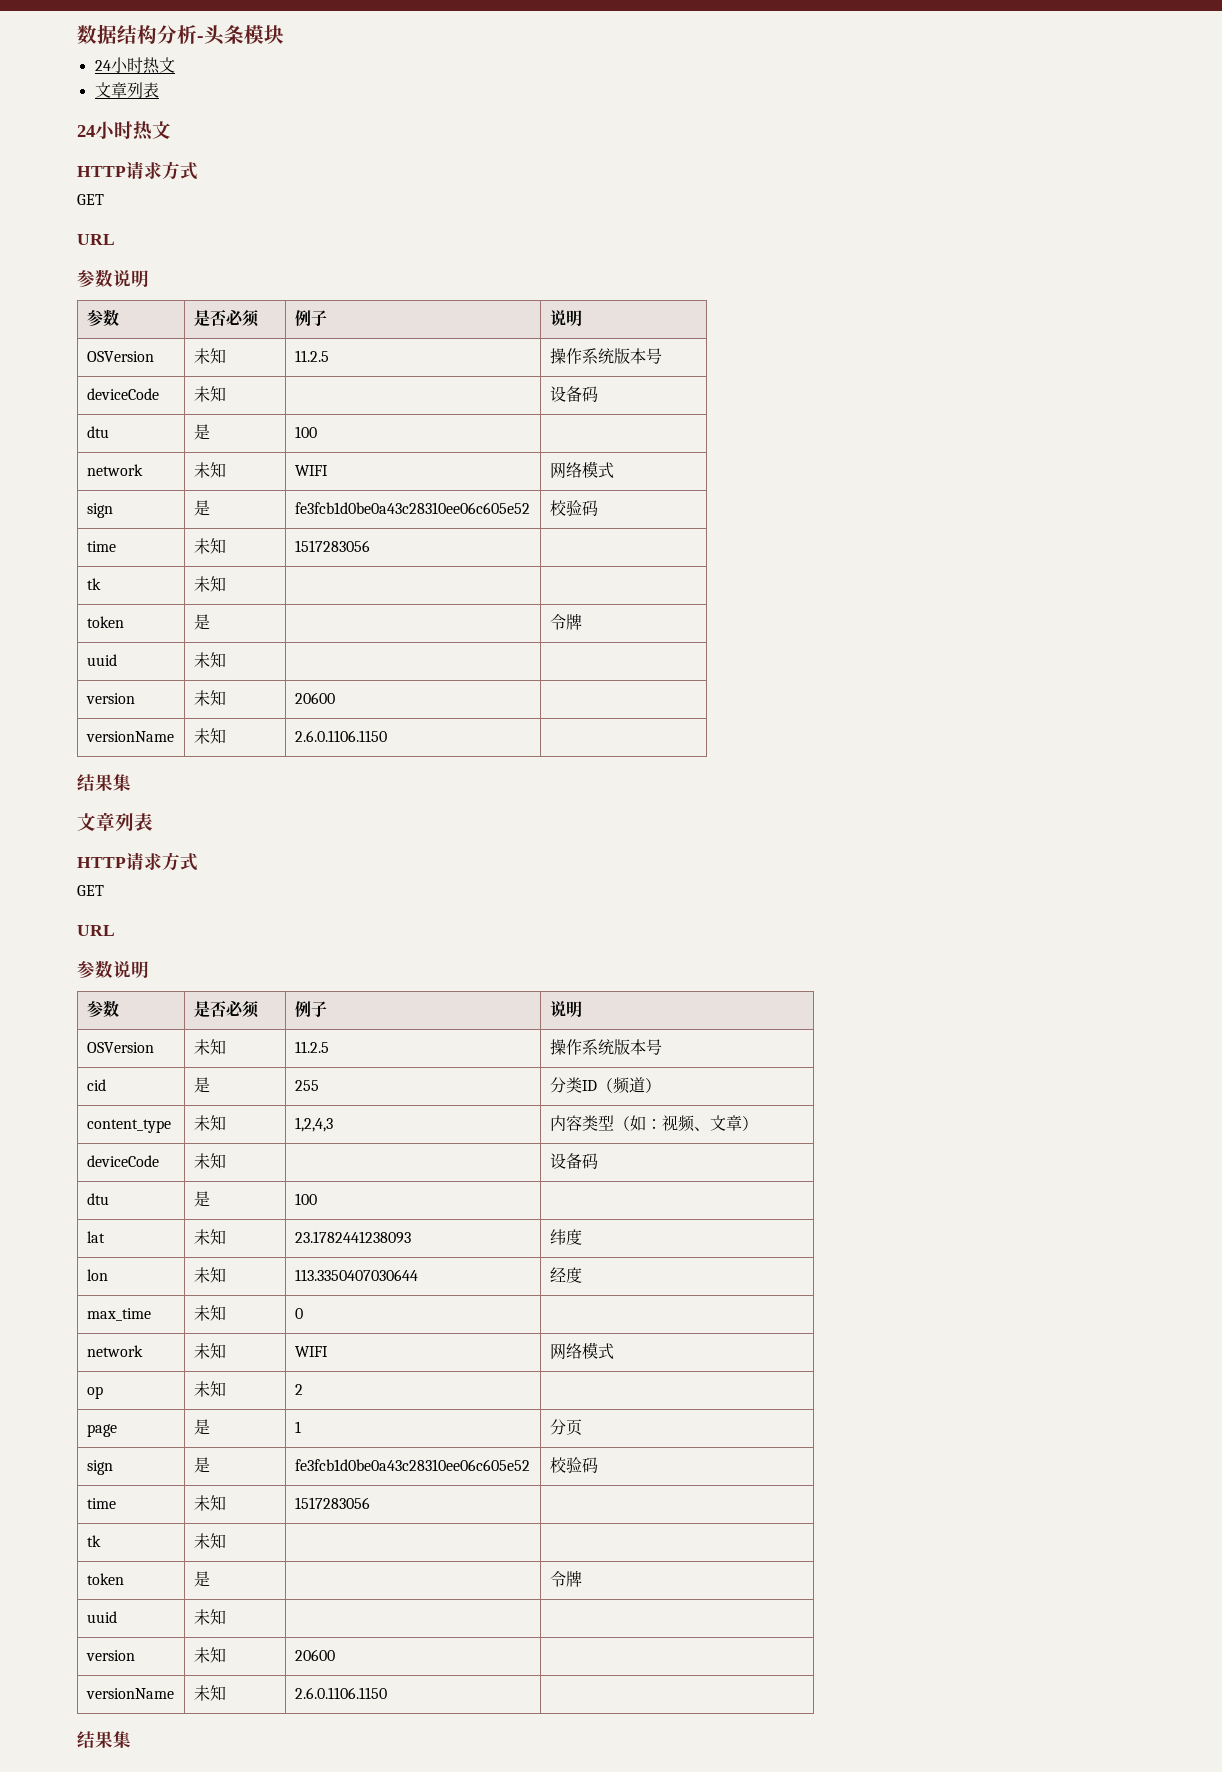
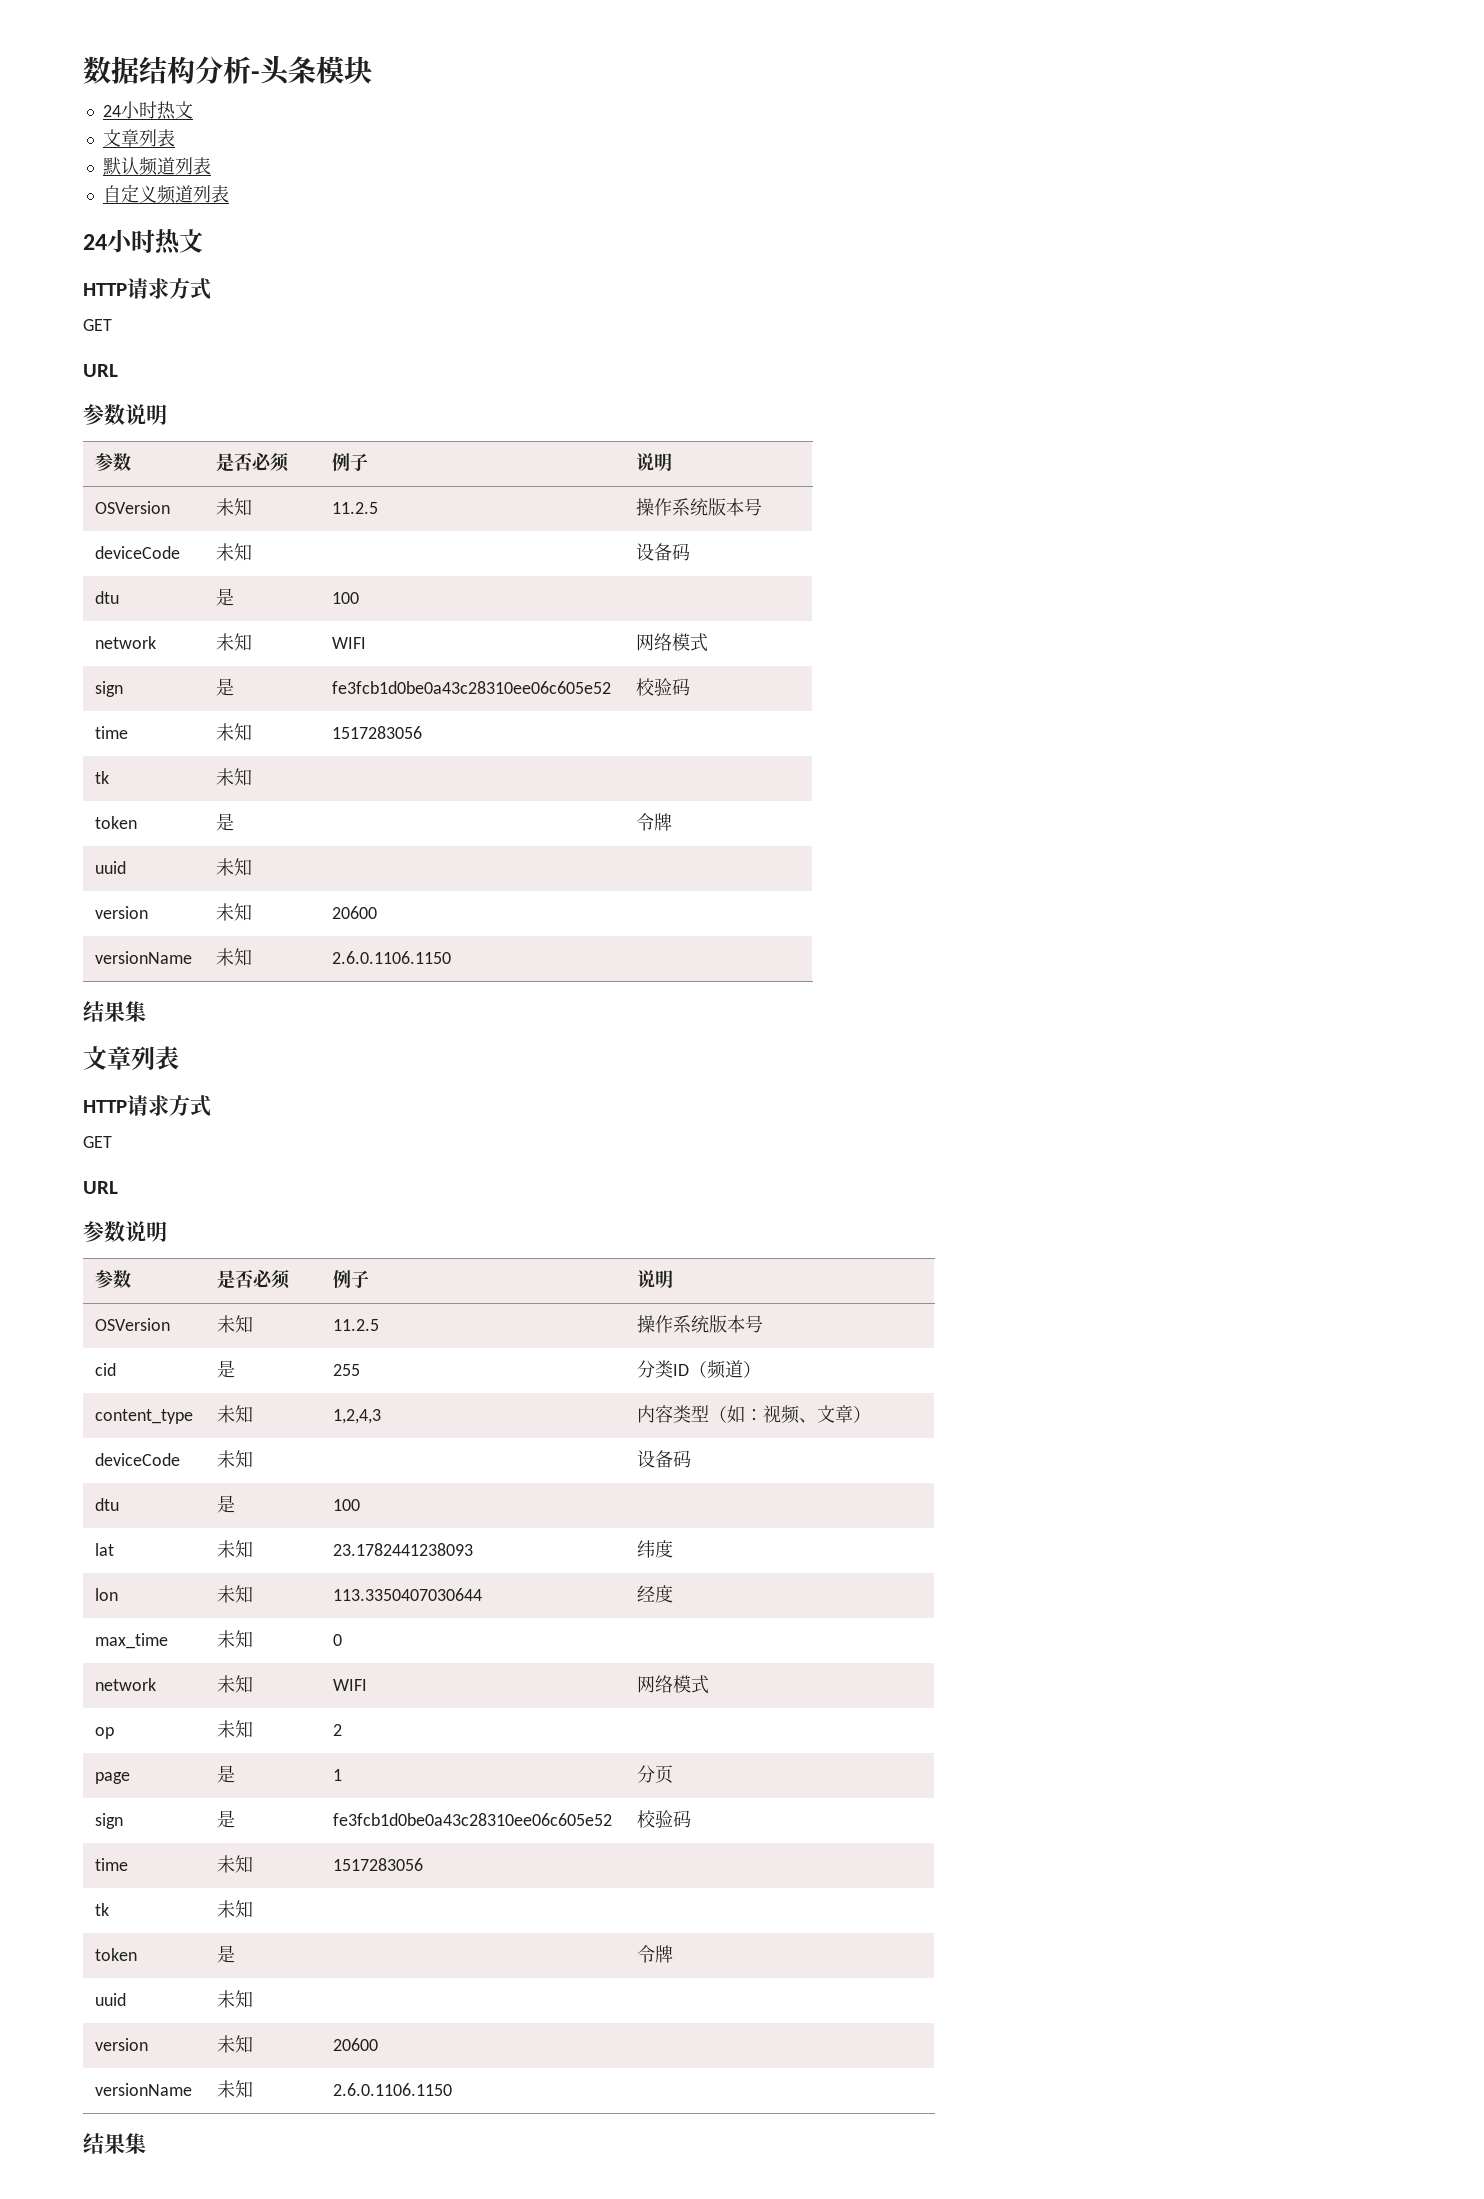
(159, 90) none -> [102,157,211,176] [102,184,229,204] // 默认频道列表 // 自定义频道列表

